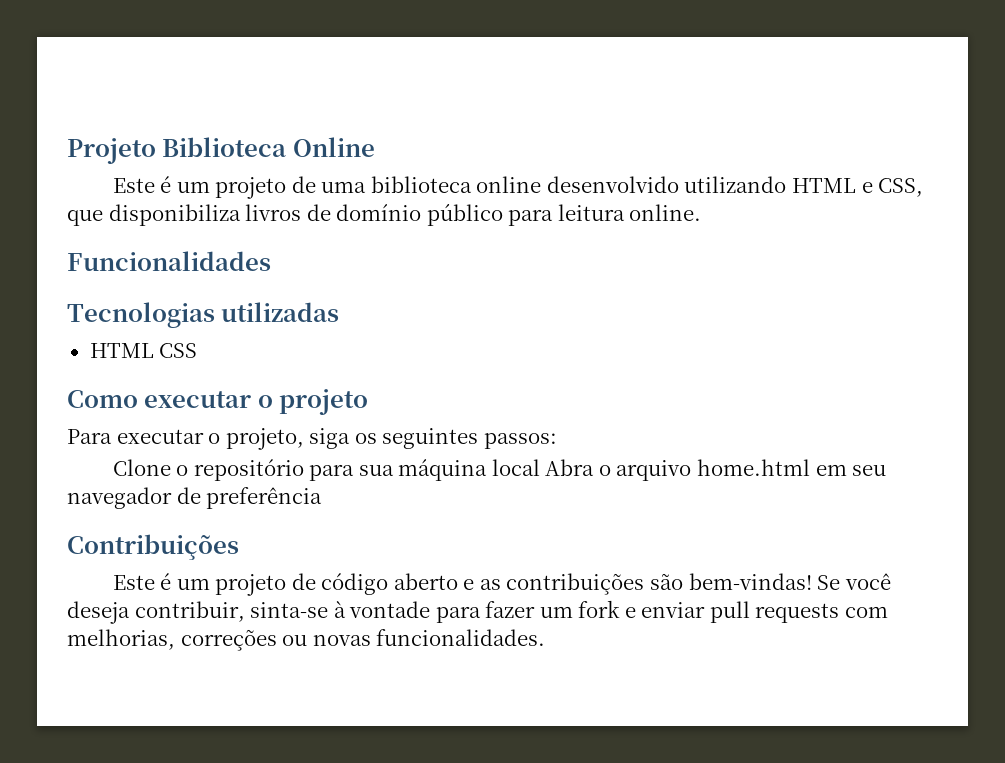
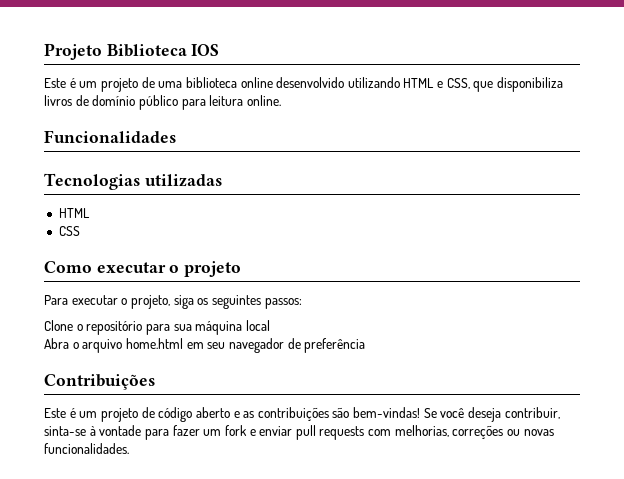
[292,137,375,157] Online -> [191,44,220,56] IOS
(154, 350) none -> (90, 213) //
(540, 467) none -> (270, 325) //

